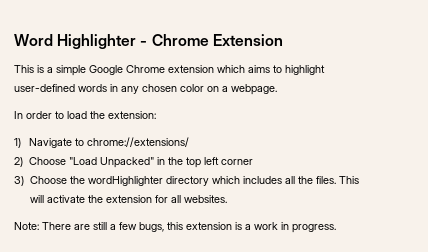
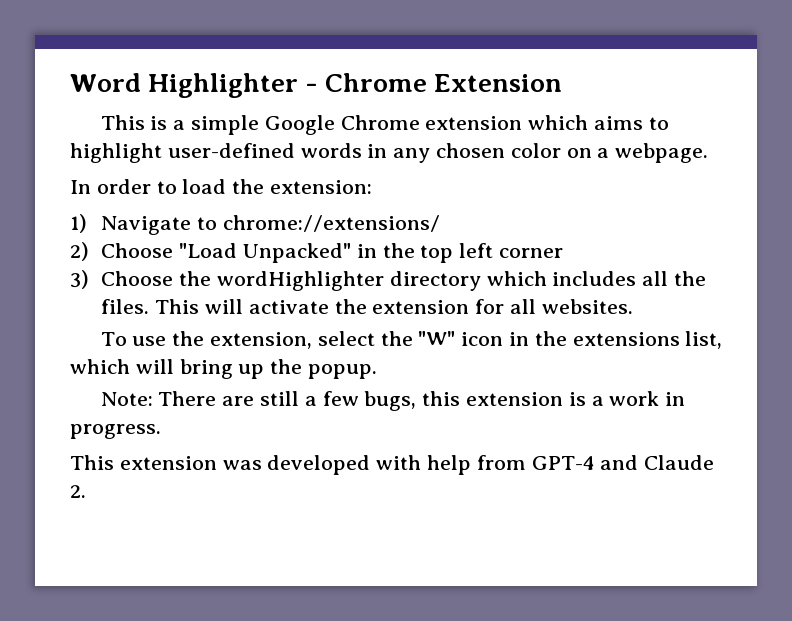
(227, 199) none -> [100,331,723,349] [70,359,378,379] // To use the extension, select the "W" icon in the extensions list, which will bring up the popup.
(336, 228) none -> [70,455,715,475] [70,485,86,498] // This extension was developed with help from GPT-4 and Claude 2.

